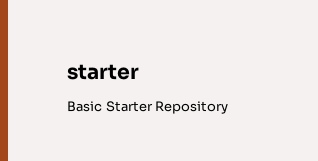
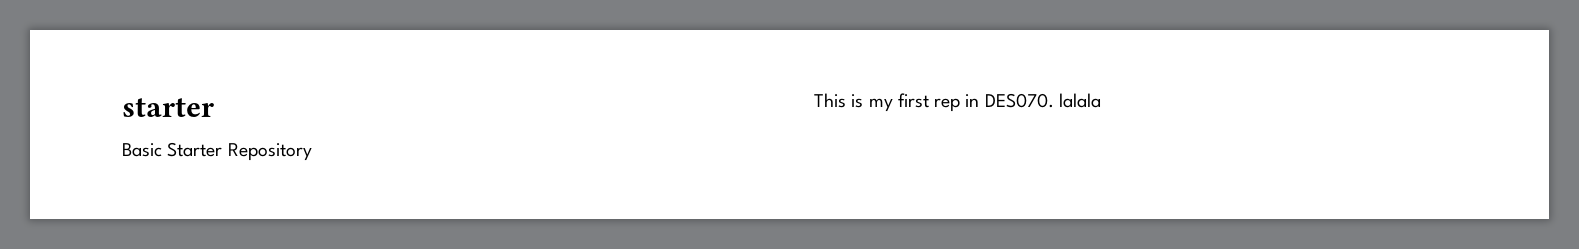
(229, 107) none -> [814,93,1101,112] // This is my first rep in DES070. lalala

